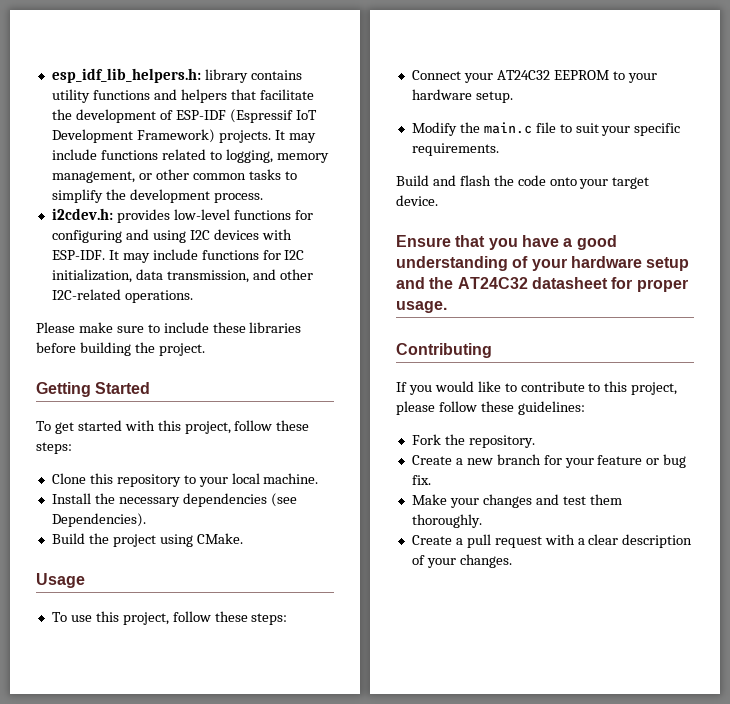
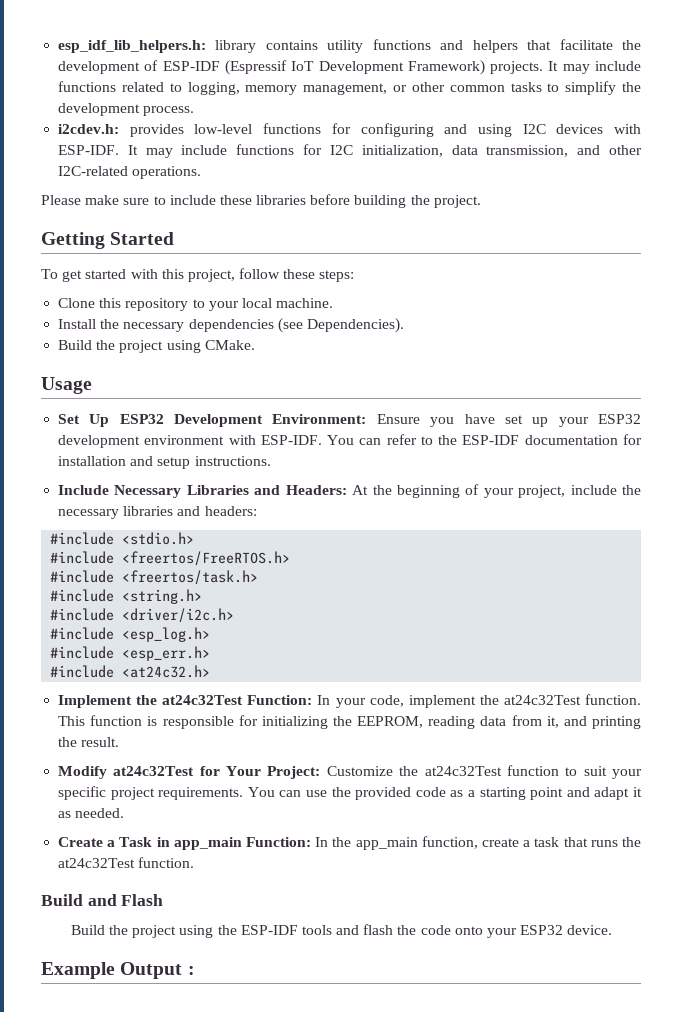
[51,611,288,625] [411,70,657,83] [411,89,513,103] [411,122,556,136] To use this project, follow these steps: // Connect your AT24C32 EEPROM to your hardware setup. // Modify the main.c file -> [58,414,642,427] [58,434,642,448] [58,456,271,469] [58,484,642,498] [58,506,257,519] [50,532,195,545] [50,551,291,566] [50,570,259,585] [50,589,203,604] [50,608,235,623] [50,627,211,642] [50,646,211,661] [50,665,211,678] [58,694,642,708] [58,715,641,729] [58,737,120,747] [58,765,559,779] Set Up ESP32 Development Environment: Ensure you have set up your ESP32 development environment with ESP-IDF. You can refer to the ESP-IDF documentation for installation and setup instructions. // Include Necessary Libraries and Headers: At the beginning of your project, include the necessary libraries and headers: // #include <stdio.h> // #include <freertos/FreeRTOS.h> // #include <freertos/task.h> // #include <string.h> // #include <driver/i2c.h> // #include <esp_log.h> // #include <esp_err.h> // #include <at24c32.h> // Implement the at24c32Test Function: In your code, implement the at24c32Test function. This function is responsible for initializing the EEPROM, reading data from it, and printing the result. // Modify at24c32Test for Your Project: Customize the at24c32Test function
(681, 129) none -> [110,787,155,800] project
[396,175,429,186] // Build -> [247,787,643,800] [58,808,125,818] [58,836,641,850] [58,857,195,868] [41,894,164,906] [70,925,332,938] You can use the provided code as a starting point and adapt it as needed. // Create a Task in app_main Function: In the app_main function, create a task that runs the at24c32Test function. // Build and Flash // Build the project using the ESP-IDF tools
[612,177,650,189] target -> [520,925,564,935] ESP32
[396,235,617,250] [396,256,690,271] [396,277,688,292] [396,301,447,313] [396,343,492,358] [396,381,678,395] [396,401,585,415] [411,434,535,448] [411,454,687,468] [411,475,431,485] [411,494,622,508] [411,514,482,528] [411,534,693,548] [411,554,512,568] Ensure that you have a good understanding of your hardware setup and the AT24C32 datasheet for proper usage. // Contributing // If you would like to contribute to this project, please follow these guidelines: // Fork the repository. // Create a new branch for your feature or bug fix. // Make your changes and test them thoroughly. // Create a pull request with a clear description of your changes. -> [41,962,195,979] Example Output :

